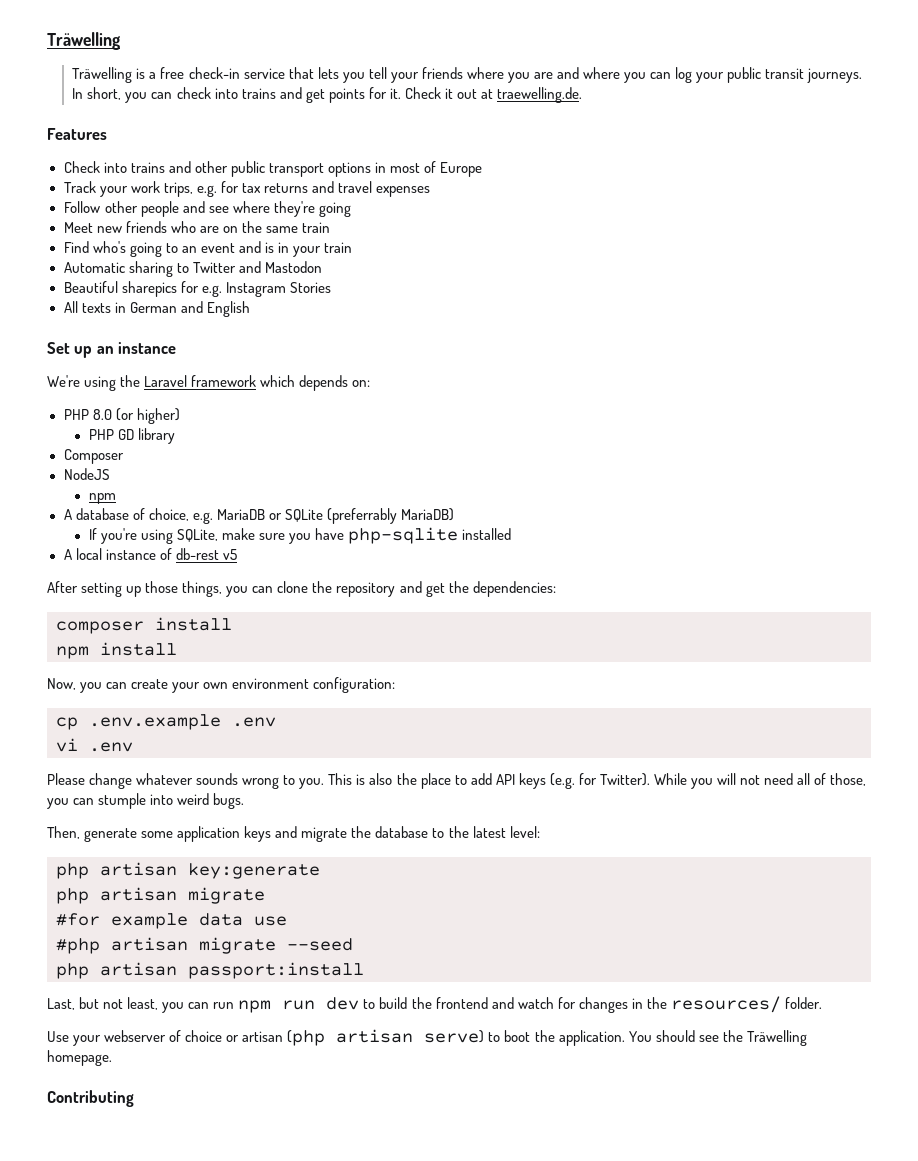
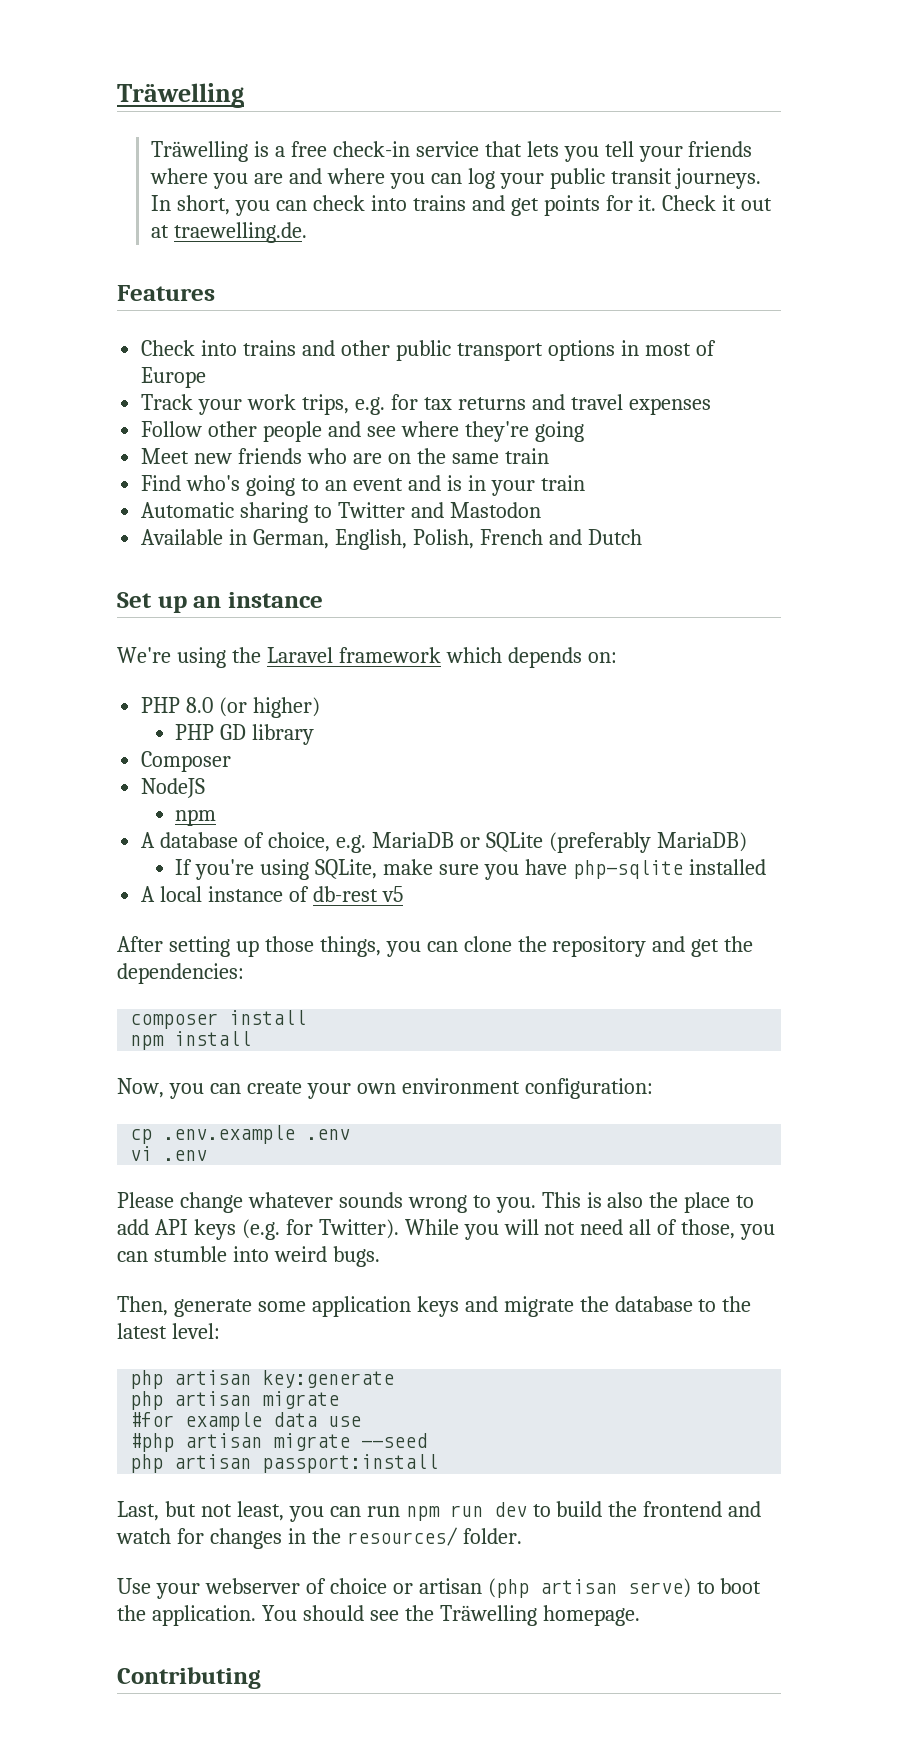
[63,281,331,297] [63,301,250,317] Beautiful sharepics for e.g. Instagram Stories // All texts in German and English -> [141,529,642,550] Available in German, English, Polish, French and Dutch
[326,508,397,524] (preferrably -> [548,832,651,853] (preferably
[98,793,147,809] stumple -> [153,1246,227,1262] stumble

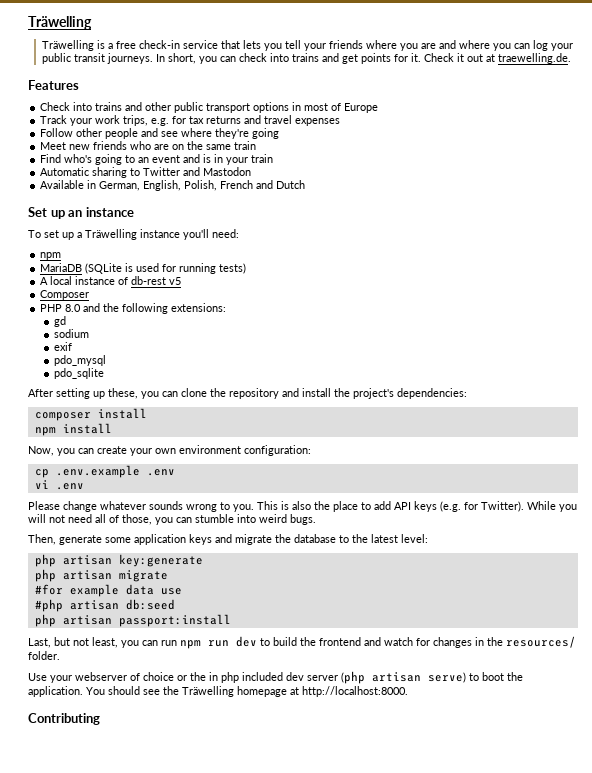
[117,647,617,668] [141,697,321,718] [175,724,315,745] [141,751,232,772] [141,778,206,798] [175,809,217,826] [141,832,747,853] [175,859,766,880] We're using the Laravel framework which depends on: // PHP 8.0 (or higher) // PHP GD library // Composer // NodeJS // npm // A database of choice, e.g. MariaDB or SQLite (preferably MariaDB) // If you're using SQLite, make sure you have php-sqlite installed -> [28,229,239,240] [40,252,62,260] [40,263,247,274] To set up a Träwelling instance you'll need: // npm // MariaDB (SQLite is used for running tests)
(403, 894) none -> [40,290,90,300] [40,303,227,314] [54,316,67,327] [54,329,90,338] [54,342,73,351] [54,355,107,366] [54,368,105,379] // Composer // PHP 8.0 and the following extensions: // gd // sodium // exif // pdo_mysql // pdo_sqlite
[264,936,381,957] those things, -> [108,388,138,399] these,
[691,936,754,957] get the -> [302,388,394,399] install the project's
[273,1433,428,1451] migrate --seed -> [125,599,175,610] db:seed
[418,1578,482,1594] artisan -> [190,672,338,683] the in php included dev server
[542,1605,640,1626] homepage. -> [237,686,408,697] homepage at http://localhost:8000.

